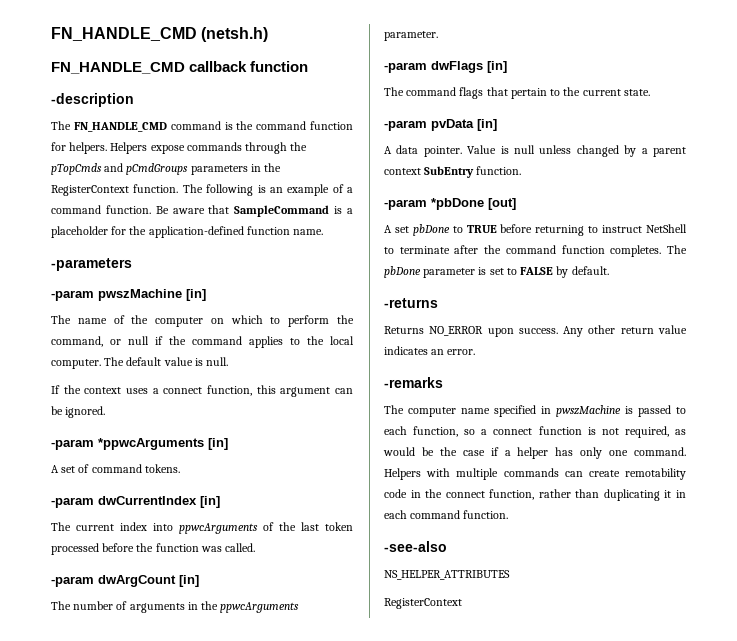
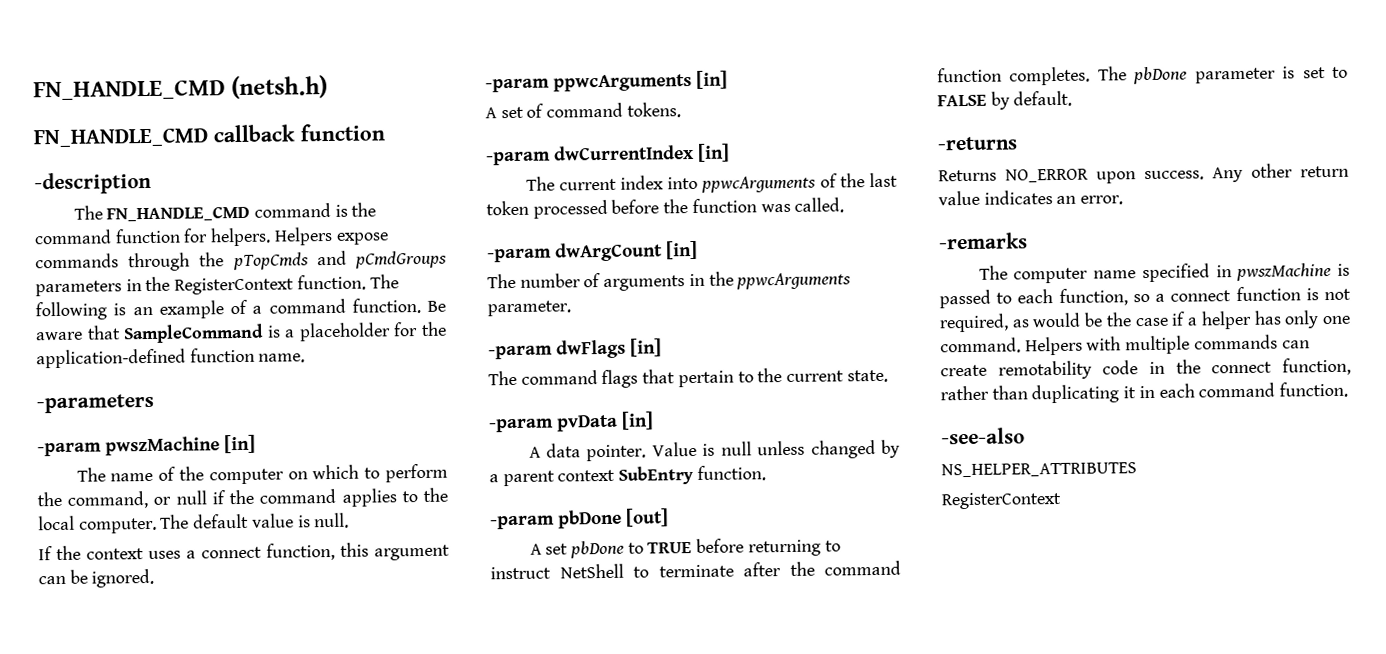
[98,438,204,450] *ppwcArguments -> [553,73,693,92] ppwcArguments
[431,198,484,210] *pbDone -> [558,509,623,529] pbDone

